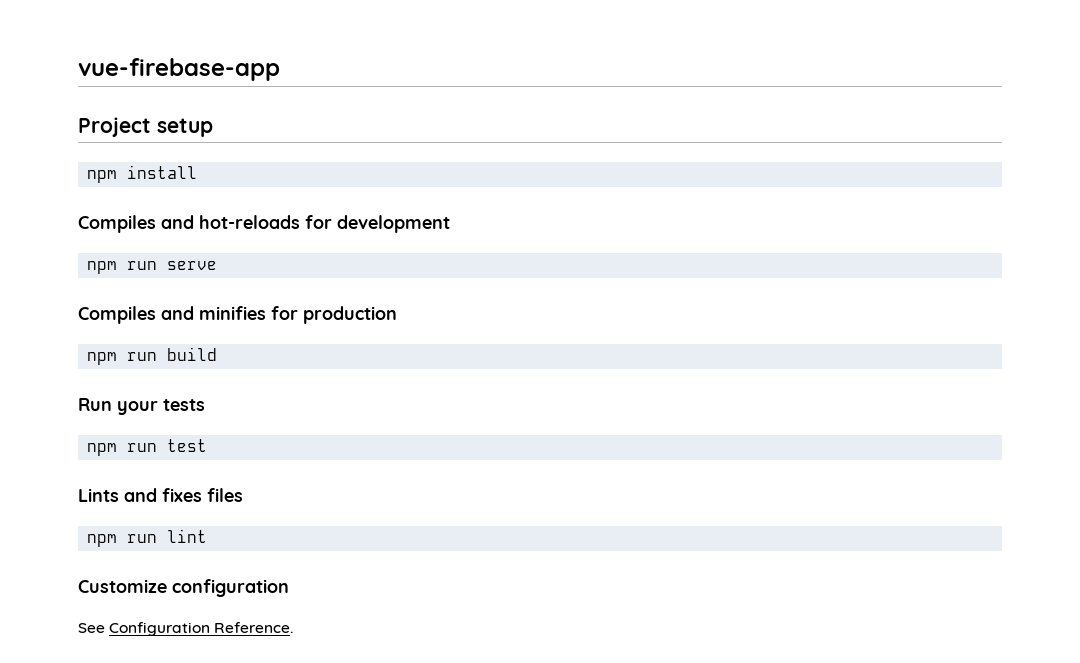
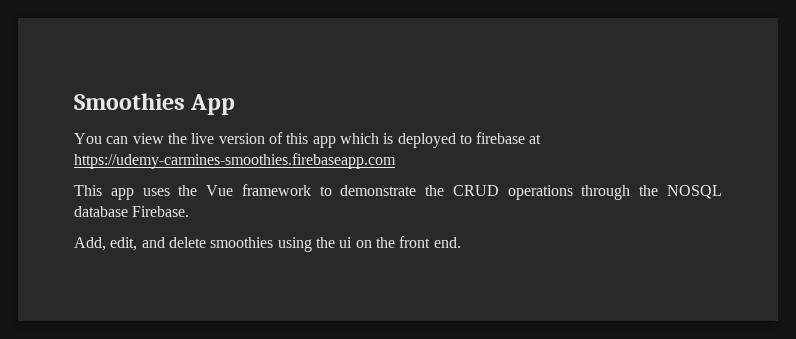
[78,58,280,81] [78,117,213,137] [87,165,198,183] [78,215,450,233] [87,261,218,274] [78,306,397,324] [87,347,218,365] [78,398,205,415] [87,439,208,456] [78,488,243,502] [87,529,208,547] [78,579,289,597] [78,622,294,636] vue-firebase-app // Project setup // npm install // Compiles and hot-reloads for development // npm run serve // Compiles and minifies for production // npm run build // Run your tests // npm run test // Lints and fixes files // npm run lint // Customize configuration // See Configuration Reference. -> [74,93,236,115] [74,132,542,148] [74,153,396,169] [74,184,722,200] [74,206,190,217] [74,236,461,252] Smoothies App // You can view the live version of this app which is deployed to firebase at https://udemy-carmines-smoothies.firebaseapp.com // This app uses the Vue framework to demonstrate the CRUD operations through the NOSQL database Firebase. // Add, edit, and delete smoothies using the ui on the front end.

